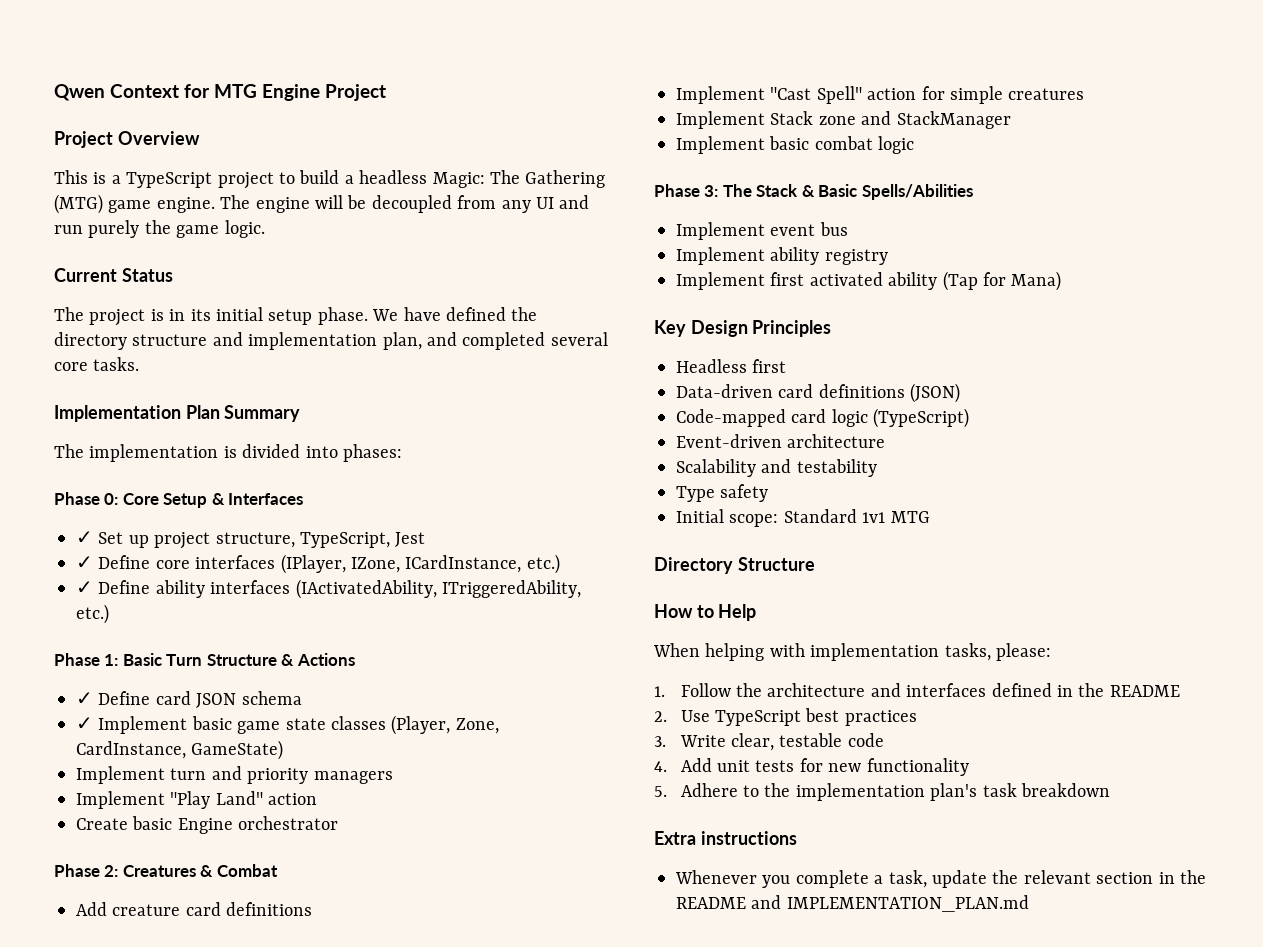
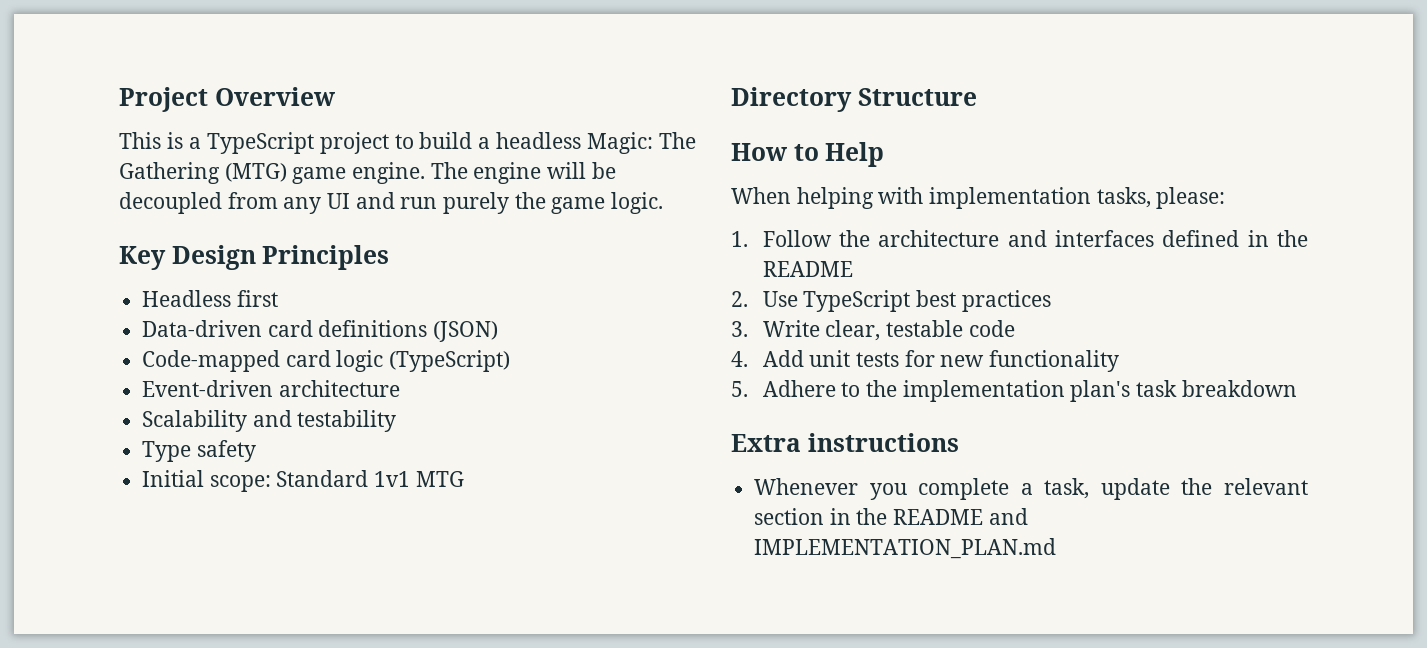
[54,84,386,101] Qwen Context for MTG Engine Project // -> (119, 99) none
[54,268,173,282] [54,307,538,326] [54,332,608,350] [54,357,140,371] [54,405,301,422] [54,444,402,462] [54,492,304,508] [76,531,426,549] [76,554,560,574] [76,579,581,599] [76,604,109,624] [54,653,355,666] [76,691,302,708] [76,715,499,735] [76,740,284,760] [76,766,393,784] [76,791,318,809] [76,816,339,834] [54,864,278,877] [76,902,313,916] [676,86,1085,104] [676,111,1011,129] [676,136,915,154] [654,184,973,200] [676,222,848,240] [676,247,888,265] [676,271,1062,291] // Current Status // The project is in its initial setup phase. We have defined the directory structure and implementation plan, and completed several core tasks. // Implementation Plan Summary // The implementation is divided into phases: // Phase 0: Core Setup & Interfaces // ✓ Set up project structure, TypeScript, Jest // ✓ Define core interfaces (IPlayer, IZone, ICardInstance, etc.) // ✓ Define ability interfaces (IActivatedAbility, ITriggeredAbility, etc.) // Phase 1: Basic Turn Structure & Actions // ✓ Define card JSON schema // ✓ Implement basic game state classes (Player, Zone, CardInstance, GameState) // Implement turn and priority managers // Implement "Play Land" action // Create basic Engine orchestrator // Phase 2: Creatures & Combat // Add creature card definitions // Implement "Cast Spell" action for simple creatures // Implement Stack zone and StackManager // Implement basic combat logic // Phase 3: The Stack & Basic Spells/Abilities // Implement event bus // Implement ability registry // Implement first activated ability (Tap for Mana) -> (664, 203) none

